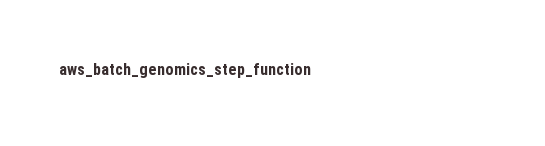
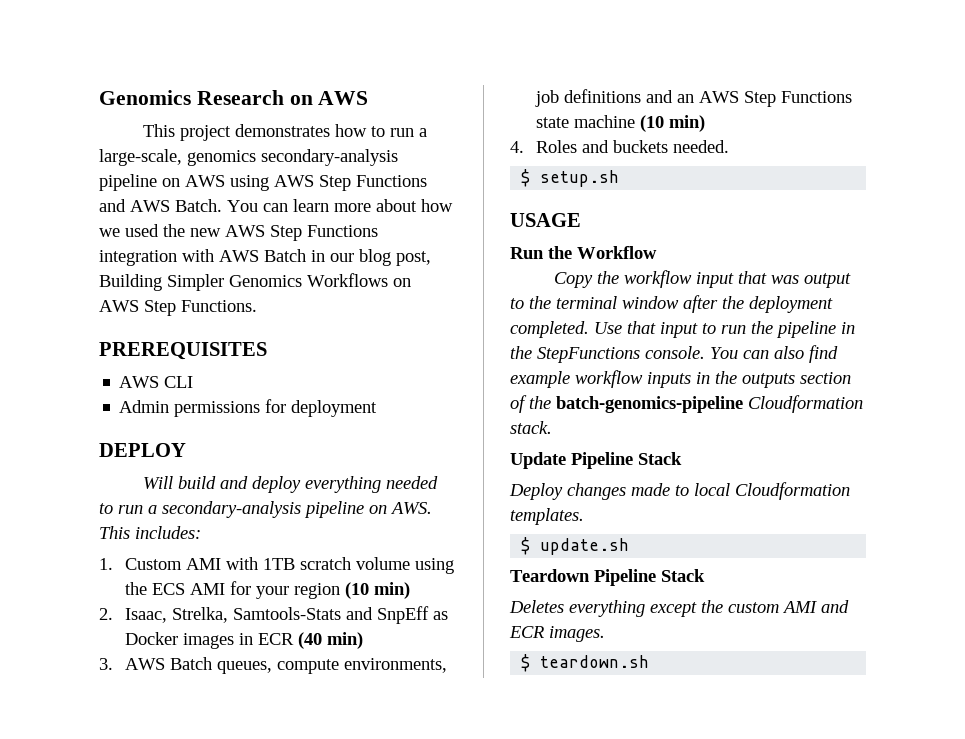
[59,63,311,78] aws_batch_genomics_step_function -> [99,90,369,105] [143,124,428,141] [99,149,398,166] [99,174,427,191] [99,199,453,212] [99,224,378,241] [99,249,431,266] [99,273,411,291] [99,300,257,316] [99,342,267,360] [119,376,194,388] [119,399,378,417] [99,443,186,457] [143,476,439,493] [99,501,432,518] [99,526,201,539] [99,557,454,574] [124,581,410,599] [99,606,448,624] [124,632,363,649] [99,657,447,674] [534,89,852,107] [535,115,705,132] [510,140,729,153] [521,169,620,187] [510,213,581,227] [510,246,657,259] [554,270,852,288] [510,295,833,313] [510,321,855,338] [510,345,838,363] [510,370,851,388] [510,395,863,413] [510,421,552,434] [510,452,682,469] [509,482,850,500] [510,508,584,525] [521,537,630,555] [510,569,705,586] [509,600,849,617] [509,626,605,642] [521,654,650,672] Genomics Research on AWS // This project demonstrates how to run a large-scale, genomics secondary-analysis pipeline on AWS using AWS Step Functions and AWS Batch. You can learn more about how we used the new AWS Step Functions integration with AWS Batch in our blog post, Building Simpler Genomics Workflows on AWS Step Functions. // PREREQUISITES // AWS CLI // Admin permissions for deployment // DEPLOY // Will build and deploy everything needed to run a secondary-analysis pipeline on AWS. This includes: // 1. Custom AMI with 1TB scratch volume using the ECS AMI for your region (10 min) // 2. Isaac, Strelka, Samtools-Stats and SnpEff as Docker images in ECR (40 min) // 3. AWS Batch queues, compute environments, job definitions and an AWS Step Functions state machine (10 min) // 4. Roles and buckets needed. // $ setup.sh // USAGE // Run the Workflow // Copy the workflow input that was output to the terminal window after the deployment completed. Use that input to run the pipeline in the StepFunctions console. You can also find example workflow inputs in the outputs section of the batch-genomics-pipeline Cloudformation stack. // Update Pipeline Stack // Deploy changes made to local Cloudformation templates. // $ update.sh // Teardown Pipeline Stack // Deletes everything except the custom AMI and ECR images. // $ teardown.sh

